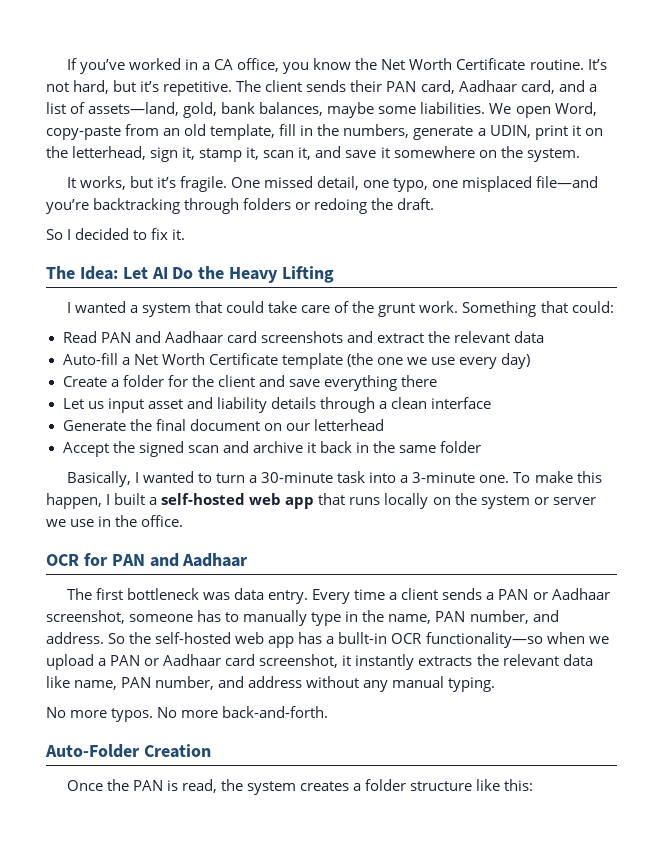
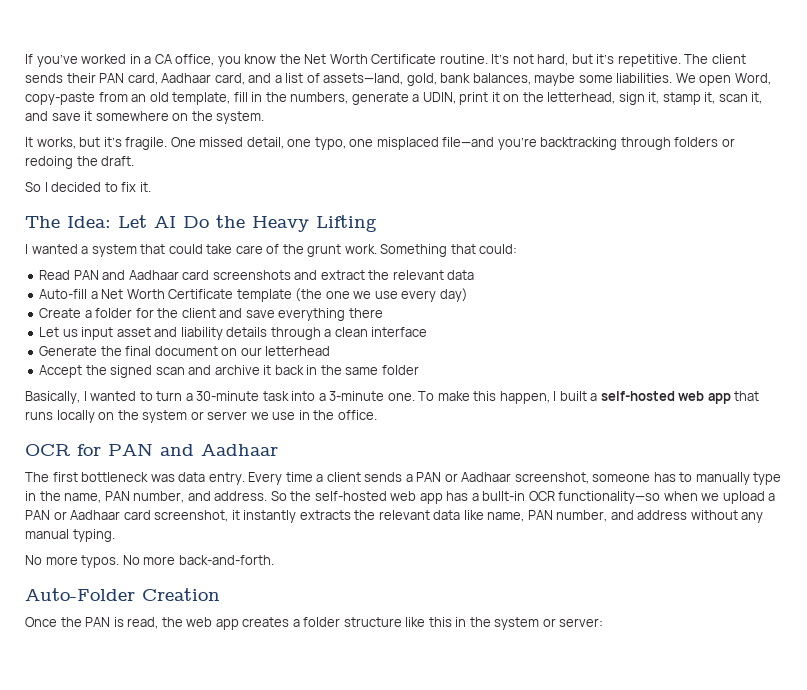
[247,781,297,795] system -> [186,617,239,630] web app
[504,779,534,791] this: -> [428,617,604,630] this in the system or server:

